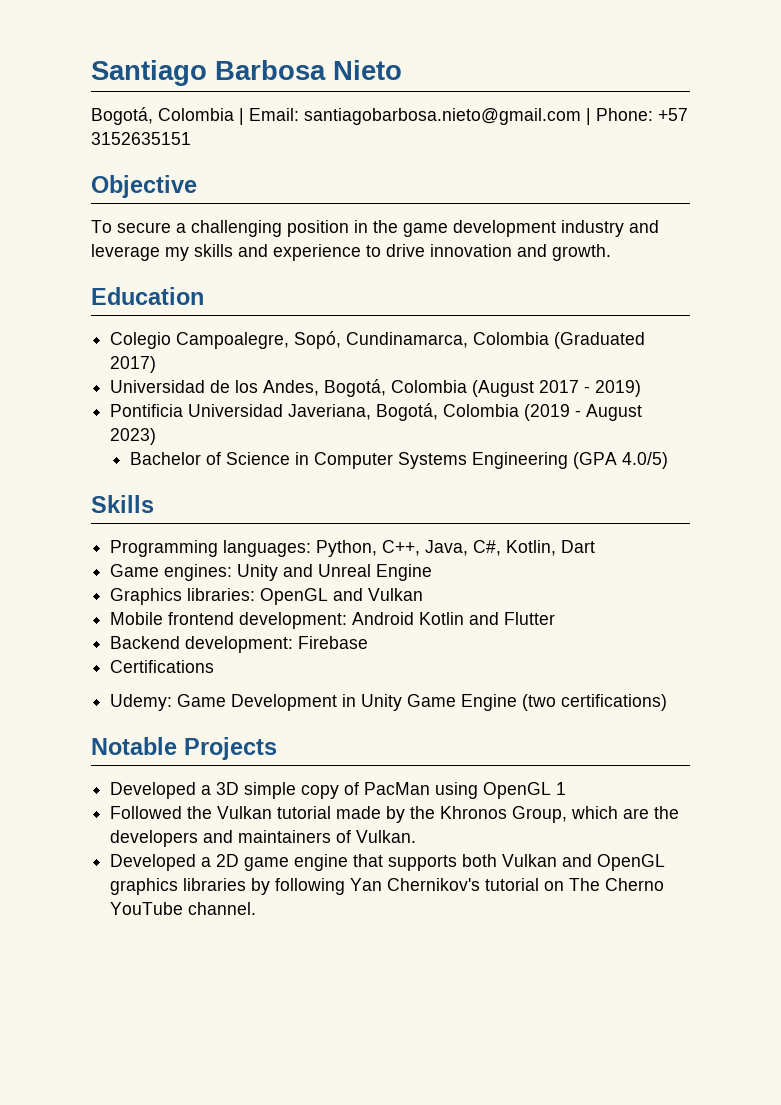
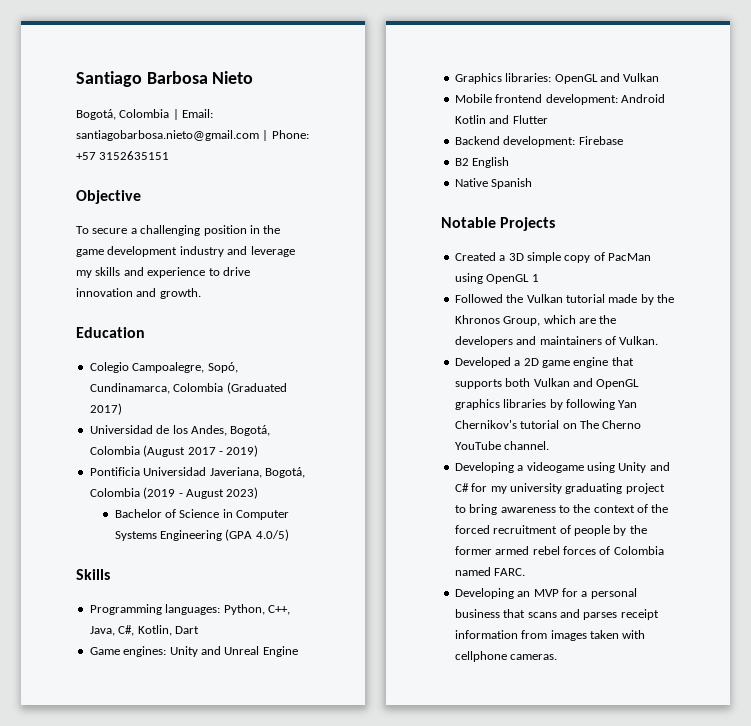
[110,660,215,673] [110,694,668,711] Certifications // Udemy: Game Development in Unity Game Engine (two certifications) -> [454,157,510,168] [454,178,533,189] B2 English // Native Spanish
[110,782,197,799] Developed -> [454,252,496,261] Created
(257, 908) none -> [454,462,670,473] [454,483,665,494] [454,504,669,515] [454,525,647,536] [454,546,664,555] [454,567,526,576] [454,588,637,599] [454,609,659,620] [454,630,646,641] [454,651,558,662] // Developing a videogame using Unity and C# for my university graduating project to bring awareness to the context of the forced recruitment of people by the former armed rebel forces of Colombia named FARC. // Developing an MVP for a personal business that scans and parses receipt information from images taken with cellphone cameras.

